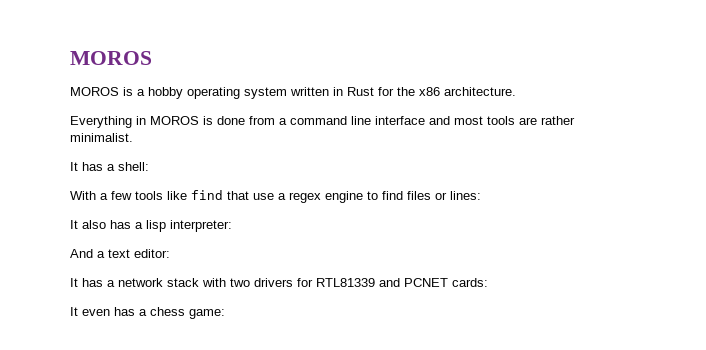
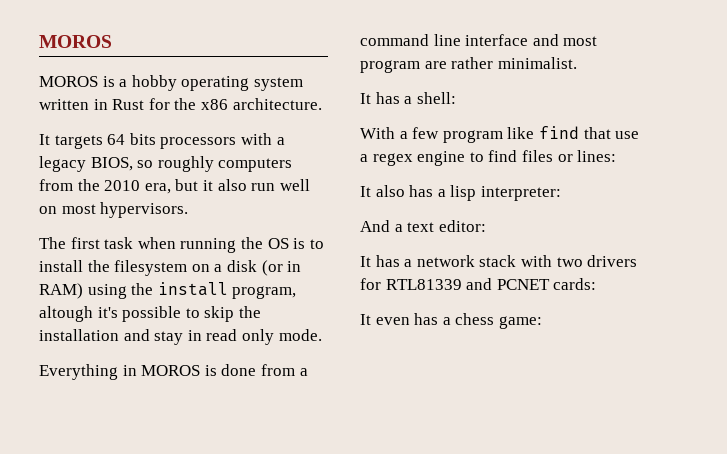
(516, 91) none -> [39,133,285,149] [39,156,293,172] [39,179,310,194] [39,202,189,218] [39,237,324,253] [39,260,302,276] [39,282,297,299] [39,306,261,322] [39,329,322,345] // It targets 64 bits processors with a legacy BIOS, so roughly computers from the 2010 era, but it also run well on most hypervisors. // The first task when running the OS is to install the filesystem on a disk (or in RAM) using the install program, altough it's possible to skip the installation and stay in read only mode.
[487,116,515,125] tools -> [360,60,420,73] program
[135,191,163,200] tools -> [442,130,503,143] program

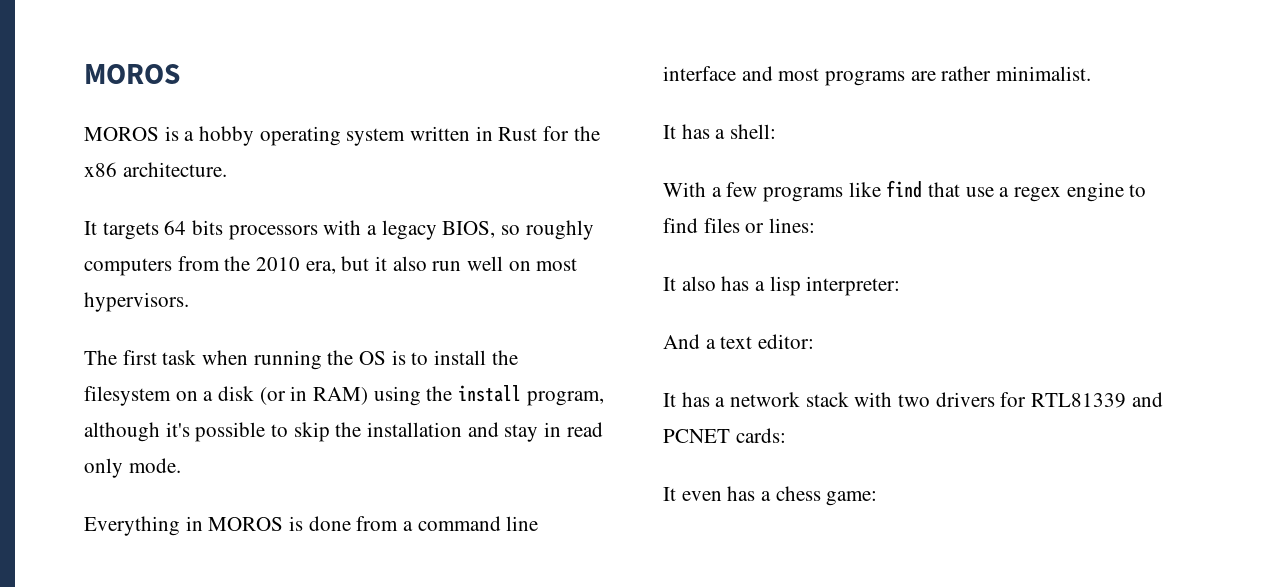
[39,306,93,322] altough -> [84,422,160,442] although
[360,60,420,73] program -> [825,71,906,86] programs
[442,130,503,143] program -> [763,187,844,202] programs

